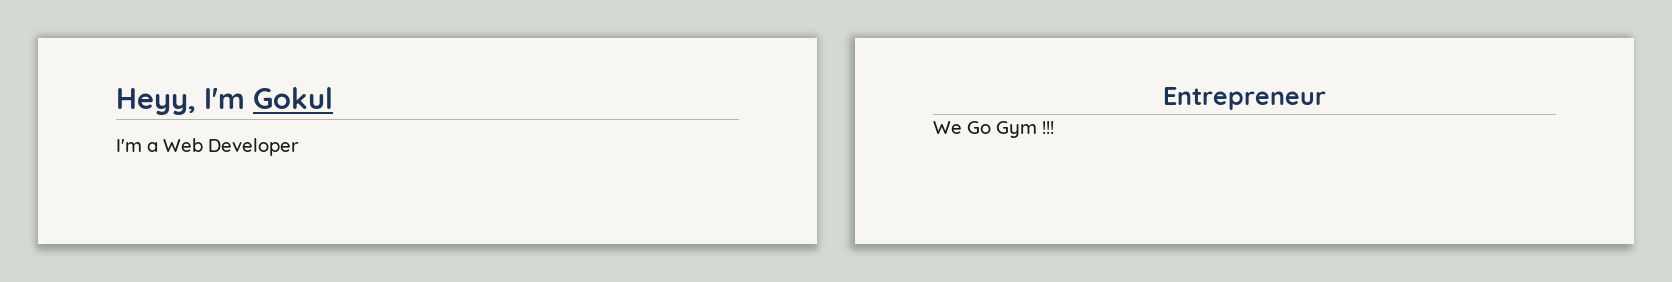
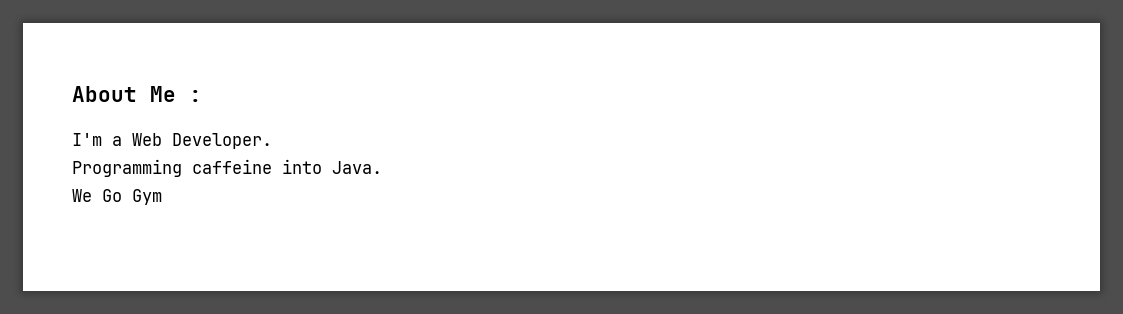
[116,87,333,115] Heyy, I'm Gokul -> [72,86,202,102] About Me :
[208,138,299,156] [1163,87,1326,110] Developer // Entrepreneur -> [172,133,272,149] [72,159,382,177] Developer. // Programming caffeine into Java.
[1042,121,1054,134] !!! -> (162, 197) none

